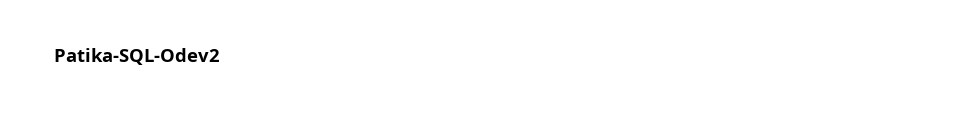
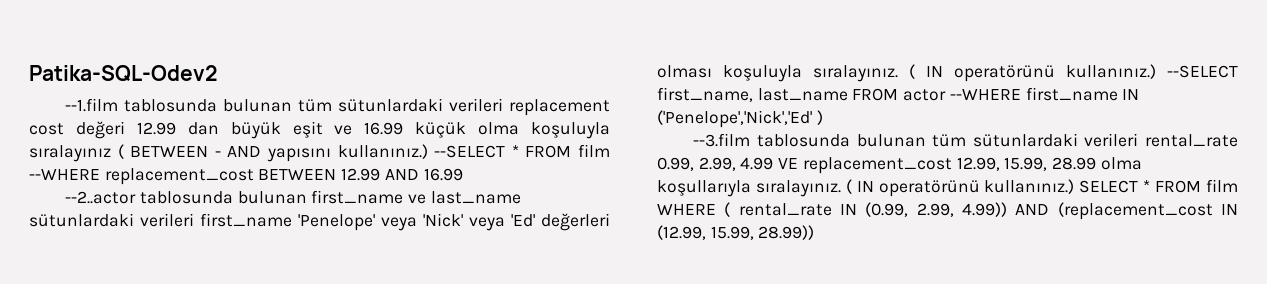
(220, 56) none -> [65,98,610,116] [29,121,610,139] [29,144,611,162] [29,168,463,185] [65,190,521,204] [29,213,610,231] [657,64,1238,82] [657,87,1140,102] [657,110,823,128] [693,133,1238,147] [657,157,1142,174] [657,179,1238,197] [657,202,1238,220] [657,225,815,240] // --1.film tablosunda bulunan tüm sütunlardaki verileri replacement cost değeri 12.99 dan büyük eşit ve 16.99 küçük olma koşuluyla sıralayınız ( BETWEEN - AND yapısını kullanınız.) --SELECT * FROM film --WHERE replacement_cost BETWEEN 12.99 AND 16.99 // --2..actor tablosunda bulunan first_name ve last_name sütunlardaki verileri first_name 'Penelope' veya 'Nick' veya 'Ed' değerleri olması koşuluyla sıralayınız. ( IN operatörünü kullanınız.) --SELECT first_name, last_name FROM actor --WHERE first_name IN ('Penelope','Nick','Ed' ) // --3.film tablosunda bulunan tüm sütunlardaki verileri rental_rate 0.99, 2.99, 4.99 VE replacement_cost 12.99, 15.99, 28.99 olma koşullarıyla sıralayınız. ( IN operatörünü kullanınız.) SELECT * FROM film WHERE ( rental_rate IN (0.99, 2.99, 4.99)) AND (replacement_cost IN (12.99, 15.99, 28.99))

